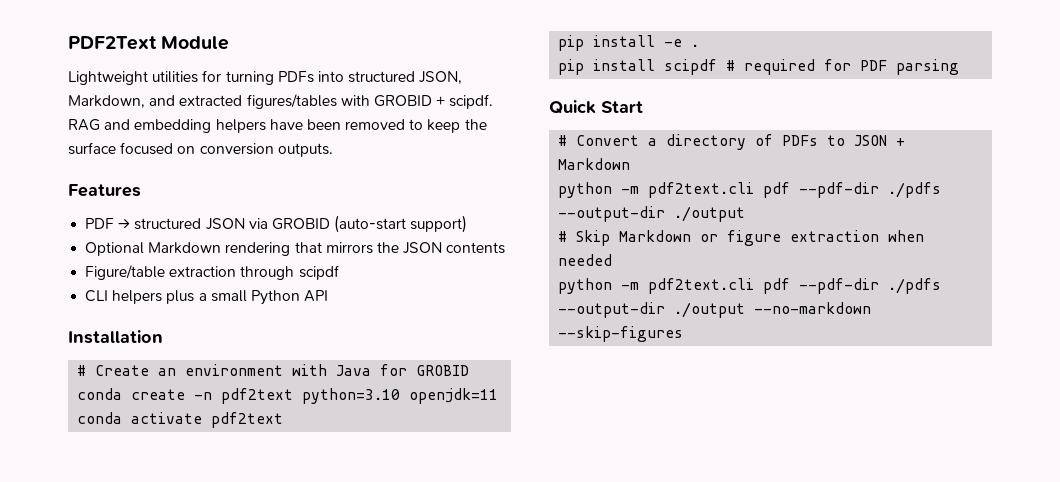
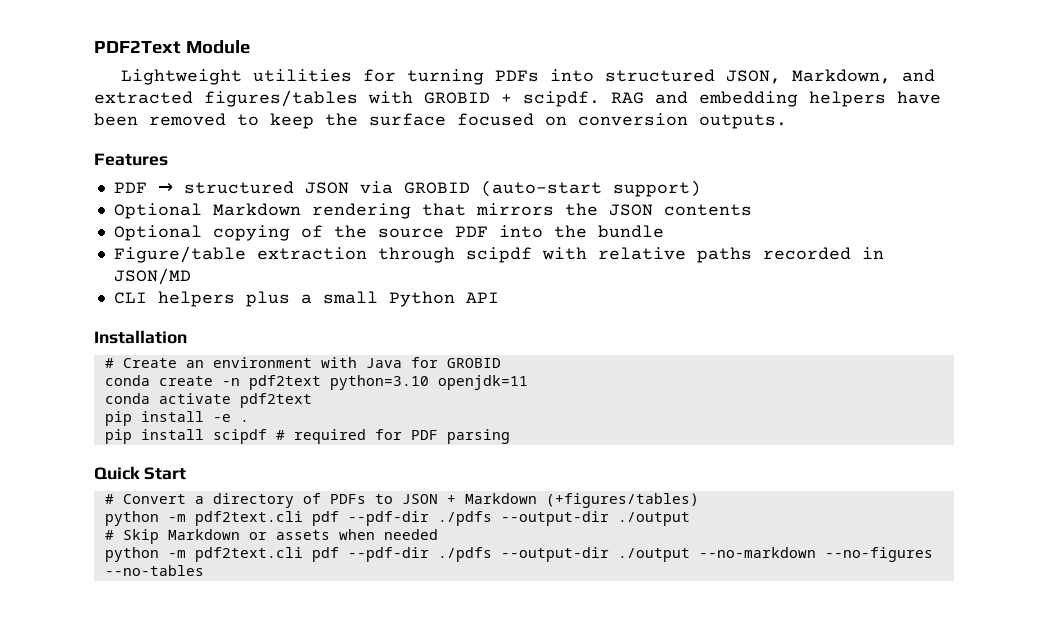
[85,265,339,280] Figure/table extraction through scipdf -> [113,225,664,241] [113,246,884,263] [113,268,191,285] Optional copying of the source PDF into the bundle // Figure/table extraction through scipdf with relative paths recorded in JSON/MD
(631, 164) none -> [545,493,699,508] (+figures/tables)
[727,230,880,246] figure extraction -> [275,530,330,540] assets
[558,326,684,342] --skip-figures -> [824,547,933,562] [104,565,204,576] --no-figures --no-tables

